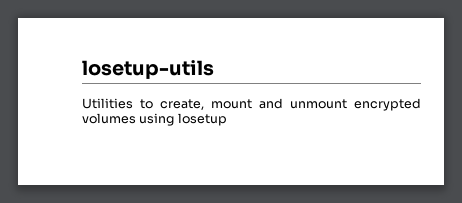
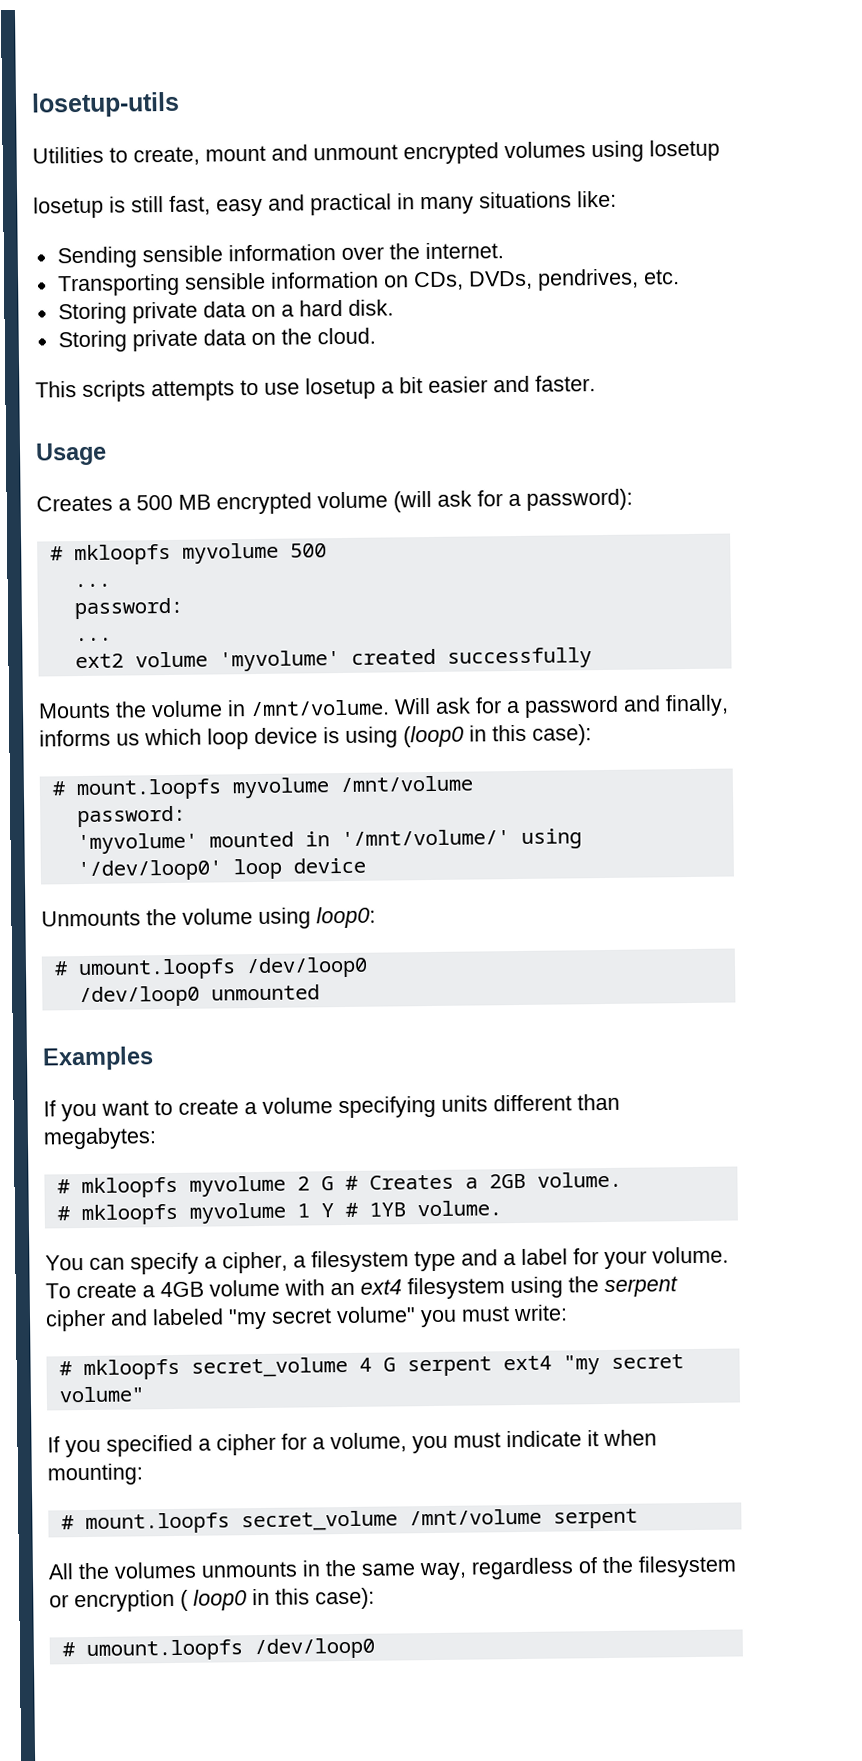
(227, 119) none -> [33,190,617,219] [56,242,504,269] [57,268,680,297] [57,299,394,325] [57,327,376,353] [35,375,596,402] [35,442,107,466] [36,488,633,515] [49,542,327,566] [73,583,111,588] [73,597,183,620] [74,637,112,642] [74,647,592,672] [38,694,729,719] [39,724,592,750] [51,775,473,801] [76,805,186,828] [76,828,582,855] [76,857,366,882] [41,906,376,929] [53,956,368,981] [78,984,320,1008] [42,1046,154,1071] [43,1093,620,1122] [43,1127,157,1150] [56,1171,622,1199] [56,1200,502,1226] [45,1246,729,1275] [45,1276,678,1300] [45,1304,568,1332] [58,1354,684,1381] [58,1386,144,1403] [47,1429,657,1458] [47,1463,143,1486] [60,1508,638,1535] [48,1555,737,1581] [49,1587,375,1613] [61,1637,375,1662] // losetup is still fast, easy and practical in many situations like: // Sending sensible information over the internet. // Transporting sensible information on CDs, DVDs, pendrives, etc. // Storing private data on a hard disk. // Storing private data on the cloud. // This scripts attempts to use losetup a bit easier and faster. // Usage // Creates a 500 MB encrypted volume (will ask for a password): // # mkloopfs myvolume 500 // ... // password: // ... // ext2 volume 'myvolume' created successfully // Mounts the volume in /mnt/volume. Will ask for a password and finally, informs us which loop device is using (loop0 in this case): // # mount.loopfs myvolume /mnt/volume // password: // 'myvolume' mounted in '/mnt/volume/' using '/dev/loop0' loop device // Unmounts the volume using loop0: // # umount.loopfs /dev/loop0 // /dev/loop0 unmounted // Examples // If you want to create a volume specifying units different than megabytes: // # mkloopfs myvolume 2 G # Creates a 2GB volume. // # mkloopfs myvolume 1 Y # 1YB volume. // You can specify a cipher, a filesystem type and a label for your volume. To create a 4GB volume with an ext4 filesystem using the serpent cipher and labeled "my secret volume" you must write: // # mkloopfs secret_volume 4 G serpent ext4 "my secret volume" // If you specified a cipher for a volume, you must indicate it when mounting: // # mount.loopfs secret_volume /mnt/volume serpent // All the volumes unmounts in the same way, regardless of the filesystem or encryption ( loop0 in this case): // # umount.loopfs /dev/loop0

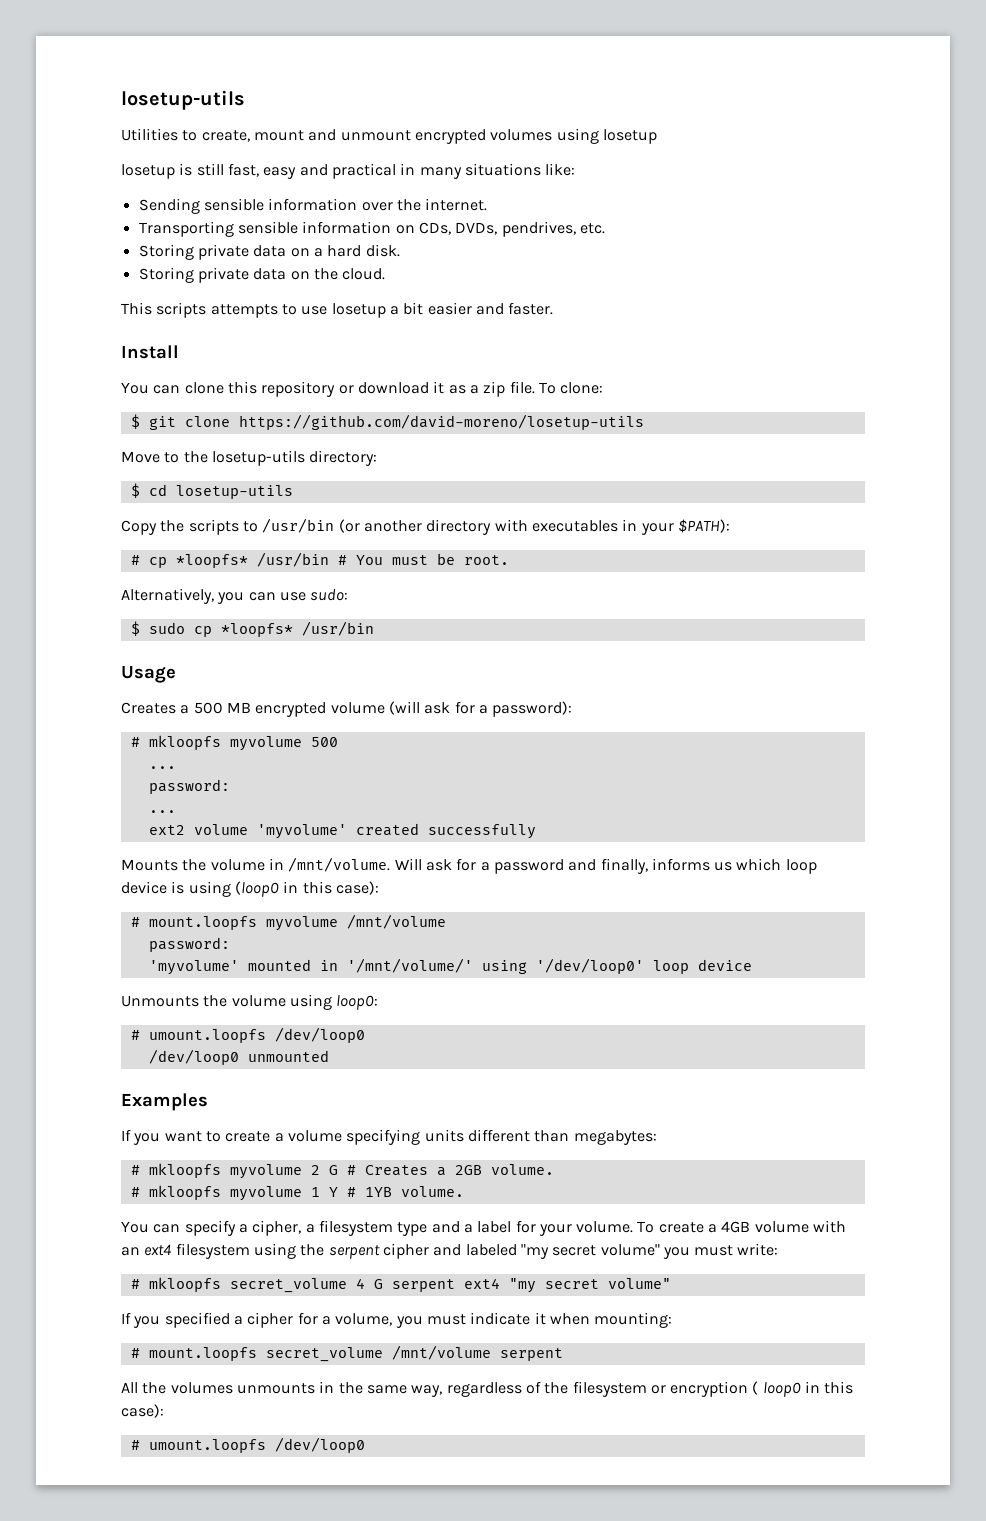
(596, 383) none -> [121,345,179,359] [121,381,604,397] [130,414,644,430] [121,450,378,466] [130,483,293,499] [121,518,730,535] [130,552,509,568] [121,588,349,604] [130,621,374,637] // Install // You can clone this repository or download it as a zip file. To clone: // $ git clone https://github.com/david-moreno/losetup-utils // Move to the losetup-utils directory: // $ cd losetup-utils // Copy the scripts to /usr/bin (or another directory with executables in your $PATH): // # cp *loopfs* /usr/bin # You must be root. // Alternatively, you can use sudo: // $ sudo cp *loopfs* /usr/bin

